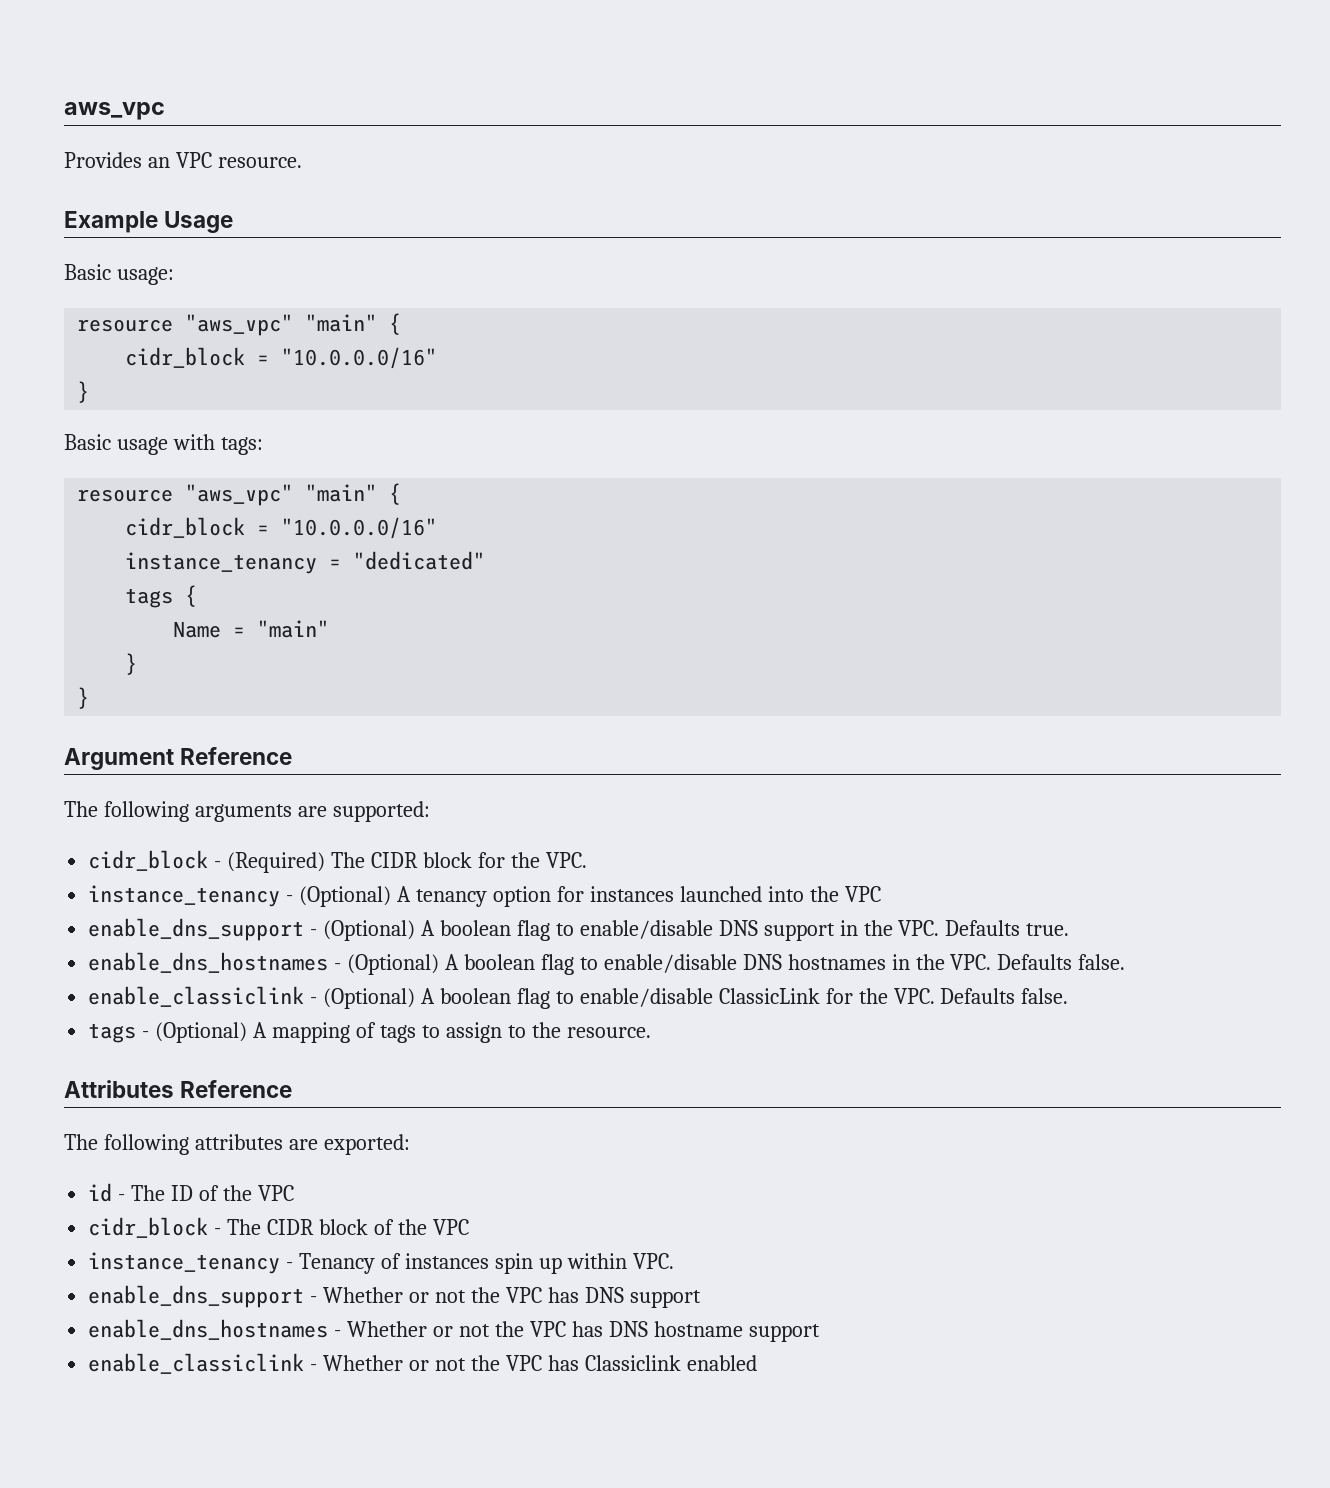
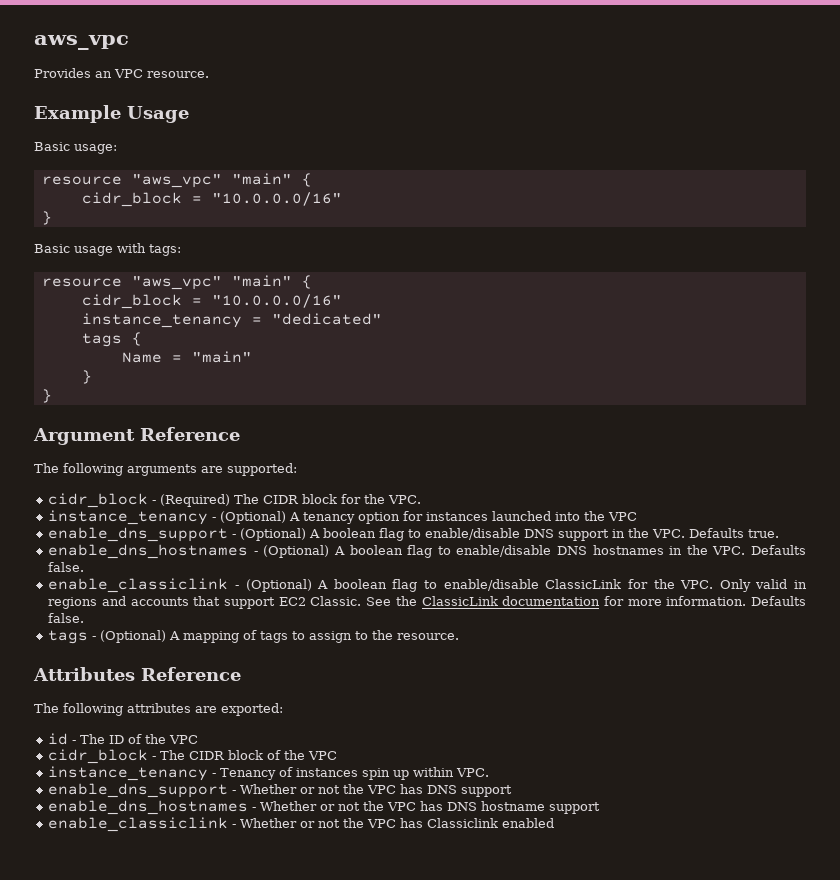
(935, 996) none -> [719,579,808,592] [48,596,747,609] Only valid in regions and accounts that support EC2 Classic. See the ClassicLink documentation for more information.

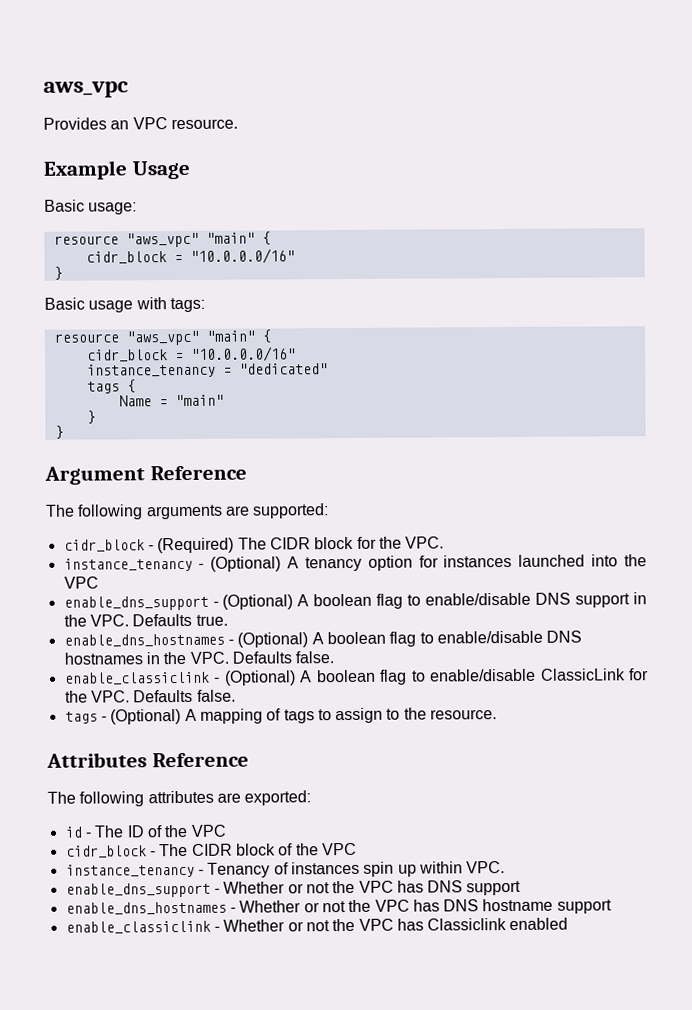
[719,579,808,592] [48,596,747,609] Only valid in regions and accounts that support EC2 Classic. See the ClassicLink documentation for more information. -> (130, 696) none

